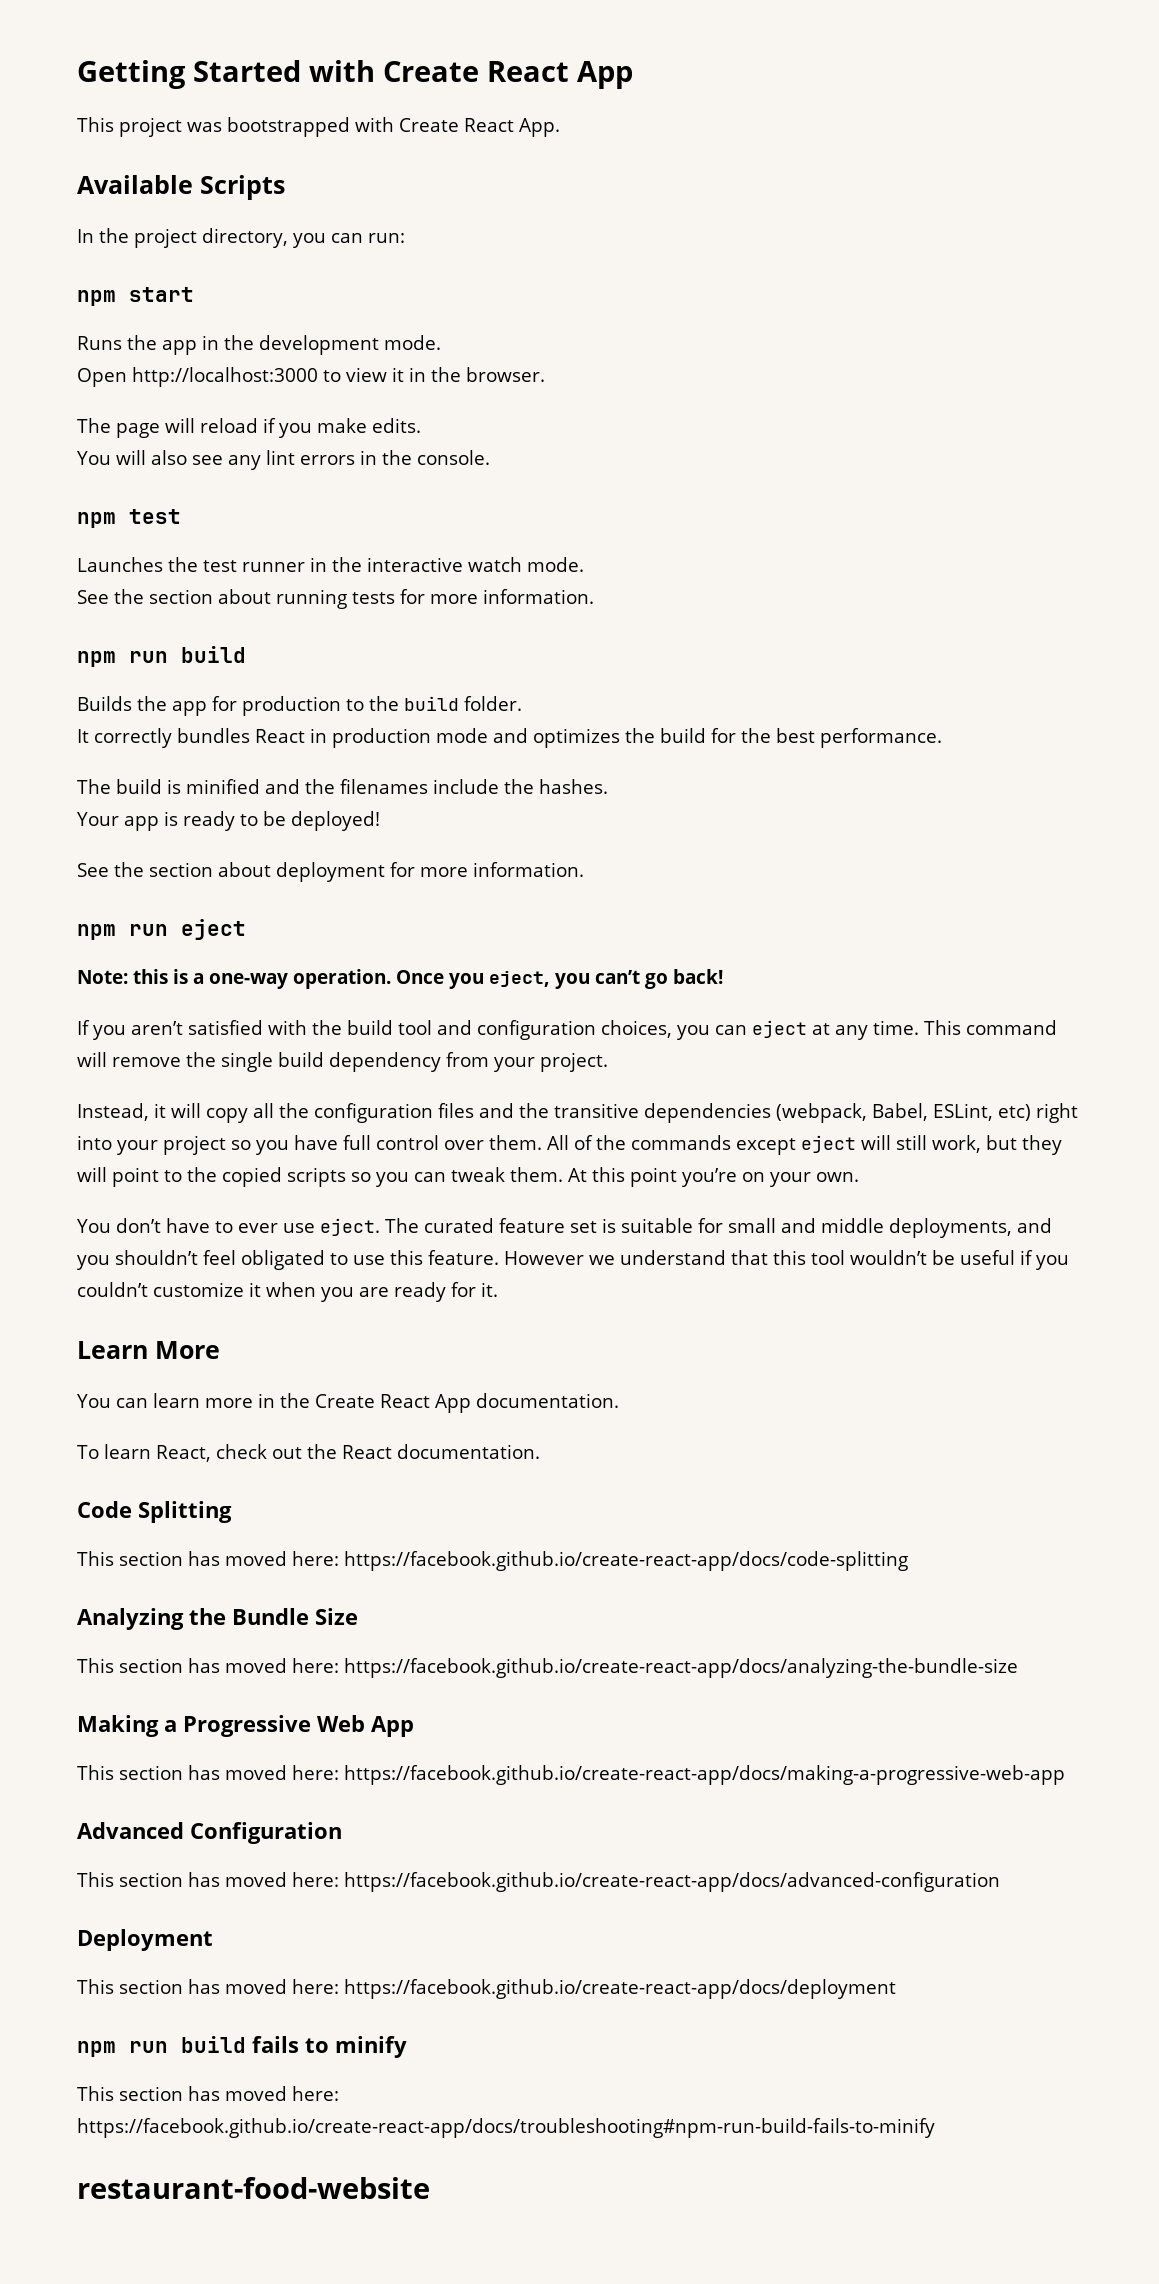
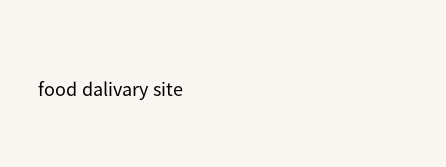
[77,60,633,89] [77,117,560,137] [77,175,285,200] [77,228,405,248] [77,287,194,306] [77,335,441,355] [77,367,545,387] [77,418,421,438] [77,450,490,470] [77,509,181,528] [77,557,584,572] [77,589,594,609] [77,646,246,667] [77,696,522,716] [77,728,942,748] [77,779,608,794] [77,811,380,831] [77,862,584,882] [77,919,246,940] [77,969,723,989] [77,1020,1057,1040] [77,1052,608,1072] [77,1103,1078,1123] [77,1135,1062,1155] [77,1167,859,1187] [77,1218,1052,1238] [77,1250,1069,1270] [77,1282,498,1302] [77,1341,220,1359] [77,1393,619,1413] [77,1444,540,1462] [77,1501,232,1523] [77,1551,908,1571] [77,1608,358,1630] [77,1658,1018,1678] [77,1715,414,1737] [77,1765,1065,1785] [77,1822,342,1844] [77,1872,1000,1892] [77,1929,213,1951] [77,1979,896,1999] [77,2036,407,2058] [77,2086,339,2101] [77,2118,935,2138] [77,2177,430,2199] Getting Started with Create React App // This project was bootstrapped with Create React App. // Available Scripts // In the project directory, you can run: // npm start // Runs the app in the development mode. // Open http://localhost:3000 to view it in the browser. // The page will reload if you make edits. // You will also see any lint errors in the console. // npm test // Launches the test runner in the interactive watch mode. // See the section about running tests for more information. // npm run build // Builds the app for production to the build folder. // It correctly bundles React in production mode and optimizes the build for the best performance. // The build is minified and the filenames include the hashes. // Your app is ready to be deployed! // See the section about deployment for more information. // npm run eject // Note: this is a one-way operation. Once you eject, you can’t go back! // If you aren’t satisfied with the build tool and configuration choices, you can eject at any time. This command will remove the single build dependency from your project. // Instead, it will copy all the configuration files and the transitive dependencies (webpack, Babel, ESLint, etc) right into your project so you have full control over them. All of the commands except eject will still work, but they will point to the copied scripts so you can tweak them. At this point you’re on your own. // You don’t have to ever use eject. The curated feature set is suitable for small and middle deployments, and you shouldn’t feel obligated to use this feature. However we understand that this tool wouldn’t be useful if you couldn’t customize it when you are ready for it. // Learn More // You can learn more in the Create React App documentation. // To learn React, check out the React documentation. // Code Splitting // This section has moved here: https://facebook.github.io/create-react-app/docs/code-splitting // Analyzing the Bundle Size // This section has moved here: https://facebook.github.io/create-react-app/docs/analyzing-the-bundle-size // Making a Progressive Web App // This section has moved here: https://facebook.github.io/create-react-app/docs/making-a-progressive-web-app // Advanced Configuration // This section has moved here: https://facebook.github.io/create-react-app/docs/advanced-configuration // Deployment // This section has moved here: https://facebook.github.io/create-react-app/docs/deployment // npm run build fails to minify // This section has moved here: https://facebook.github.io/create-react-app/docs/troubleshooting#npm-run-build-fails-to-minify // restaurant-food-website -> [38,81,183,100] food dalivary site

